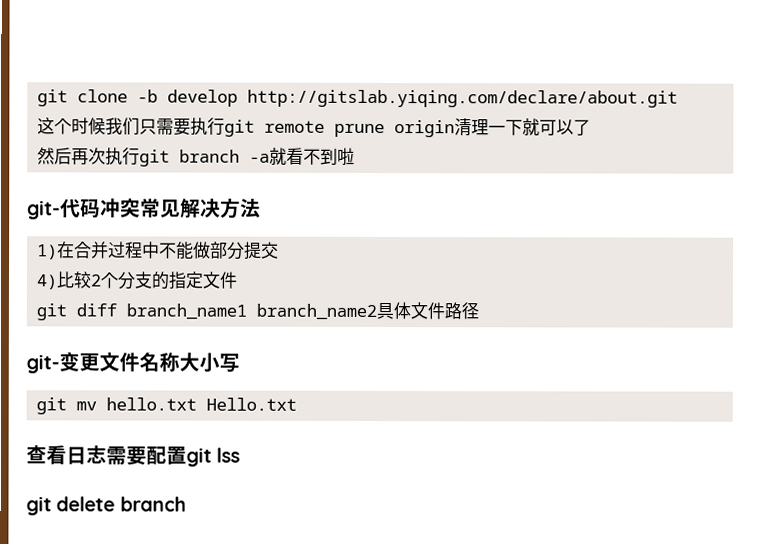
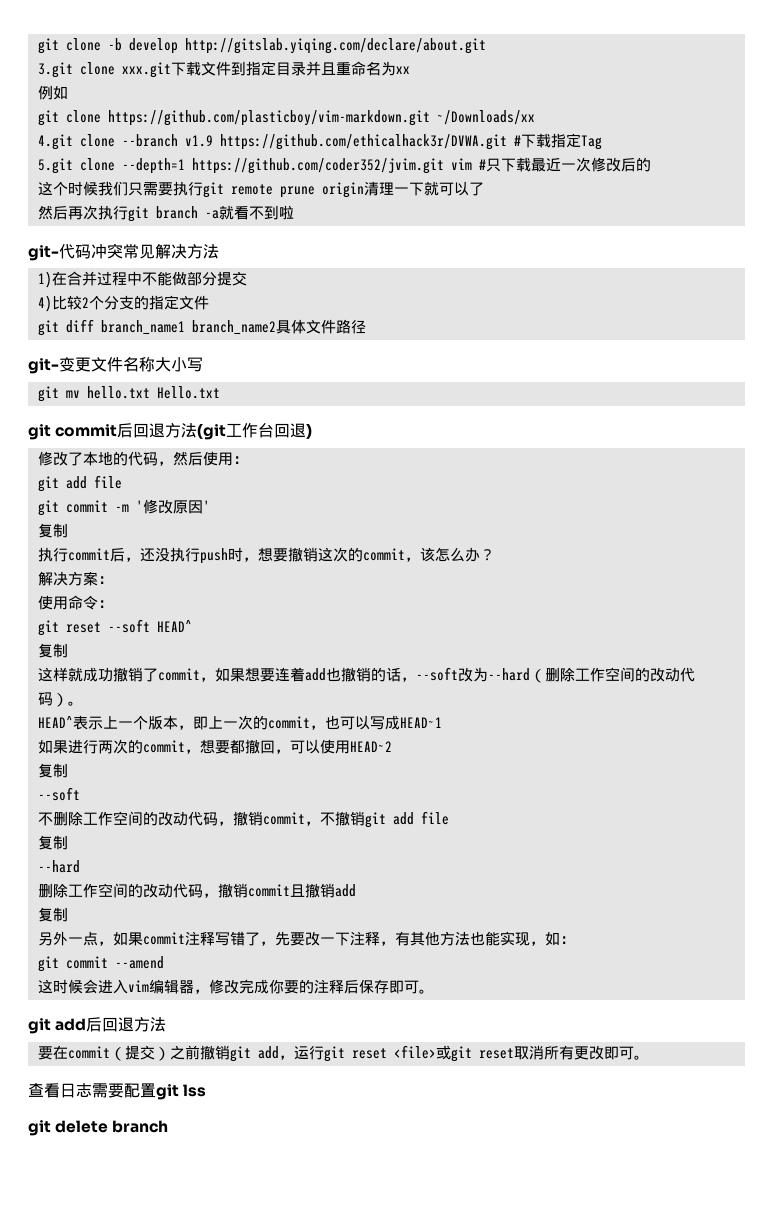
(679, 98) none -> [37,61,410,78] [37,85,68,100] [37,110,535,126] [37,133,602,150] [37,157,651,174] // 3.git clone xxx.git下载文件到指定目录并且重命名为xx // 例如 // git clone https://github.com/plasticboy/vim-markdown.git ~/Downloads/xx // 4.git clone --branch v1.9 https://github.com/ethicalhack3r/DVWA.git #下载指定Tag // 5.git clone --depth=1 https://github.com/coder352/jvim.git vim #只下载最近一次修改后的
(298, 404) none -> [28,423,313,440] [37,451,248,466] [37,475,122,492] [37,499,210,516] [37,523,68,538] [37,547,495,564] [37,571,113,586] [37,595,113,610] [37,619,192,636] [37,643,68,658] [37,667,695,683] [37,692,83,707] [37,715,442,730] [37,739,392,754] [37,763,68,778] [37,787,80,801] [37,811,449,828] [37,835,68,850] [37,860,80,873] [37,883,356,898] [37,907,68,922] [37,931,575,946] [37,956,164,972] [37,979,434,994] [28,1017,167,1034] [37,1045,649,1062] // git commit后回退方法(git工作台回退) // 修改了本地的代码，然后使用： // git add file // git commit -m '修改原因' // 复制 // 执行commit后，还没执行push时，想要撤销这次的commit，该怎么办？ // 解决方案： // 使用命令： // git reset --soft HEAD^ // 复制 // 这样就成功撤销了commit，如果想要连着add也撤销的话，--soft改为--hard（删除工作空间的改动代码）。 // HEAD^表示上一个版本，即上一次的commit，也可以写成HEAD~1 // 如果进行两次的commit，想要都撤回，可以使用HEAD~2 // 复制 // --soft // 不删除工作空间的改动代码，撤销commit，不撤销git add file // 复制 // --hard // 删除工作空间的改动代码，撤销commit且撤销add // 复制 // 另外一点，如果commit注释写错了，先要改一下注释，有其他方法也能实现，如： // git commit --amend // 这时候会进入vim编辑器，修改完成你要的注释后保存即可。 // git add后回退方法 // 要在commit（提交）之前撤销git add，运行git reset <file>或git reset取消所有更改即可。

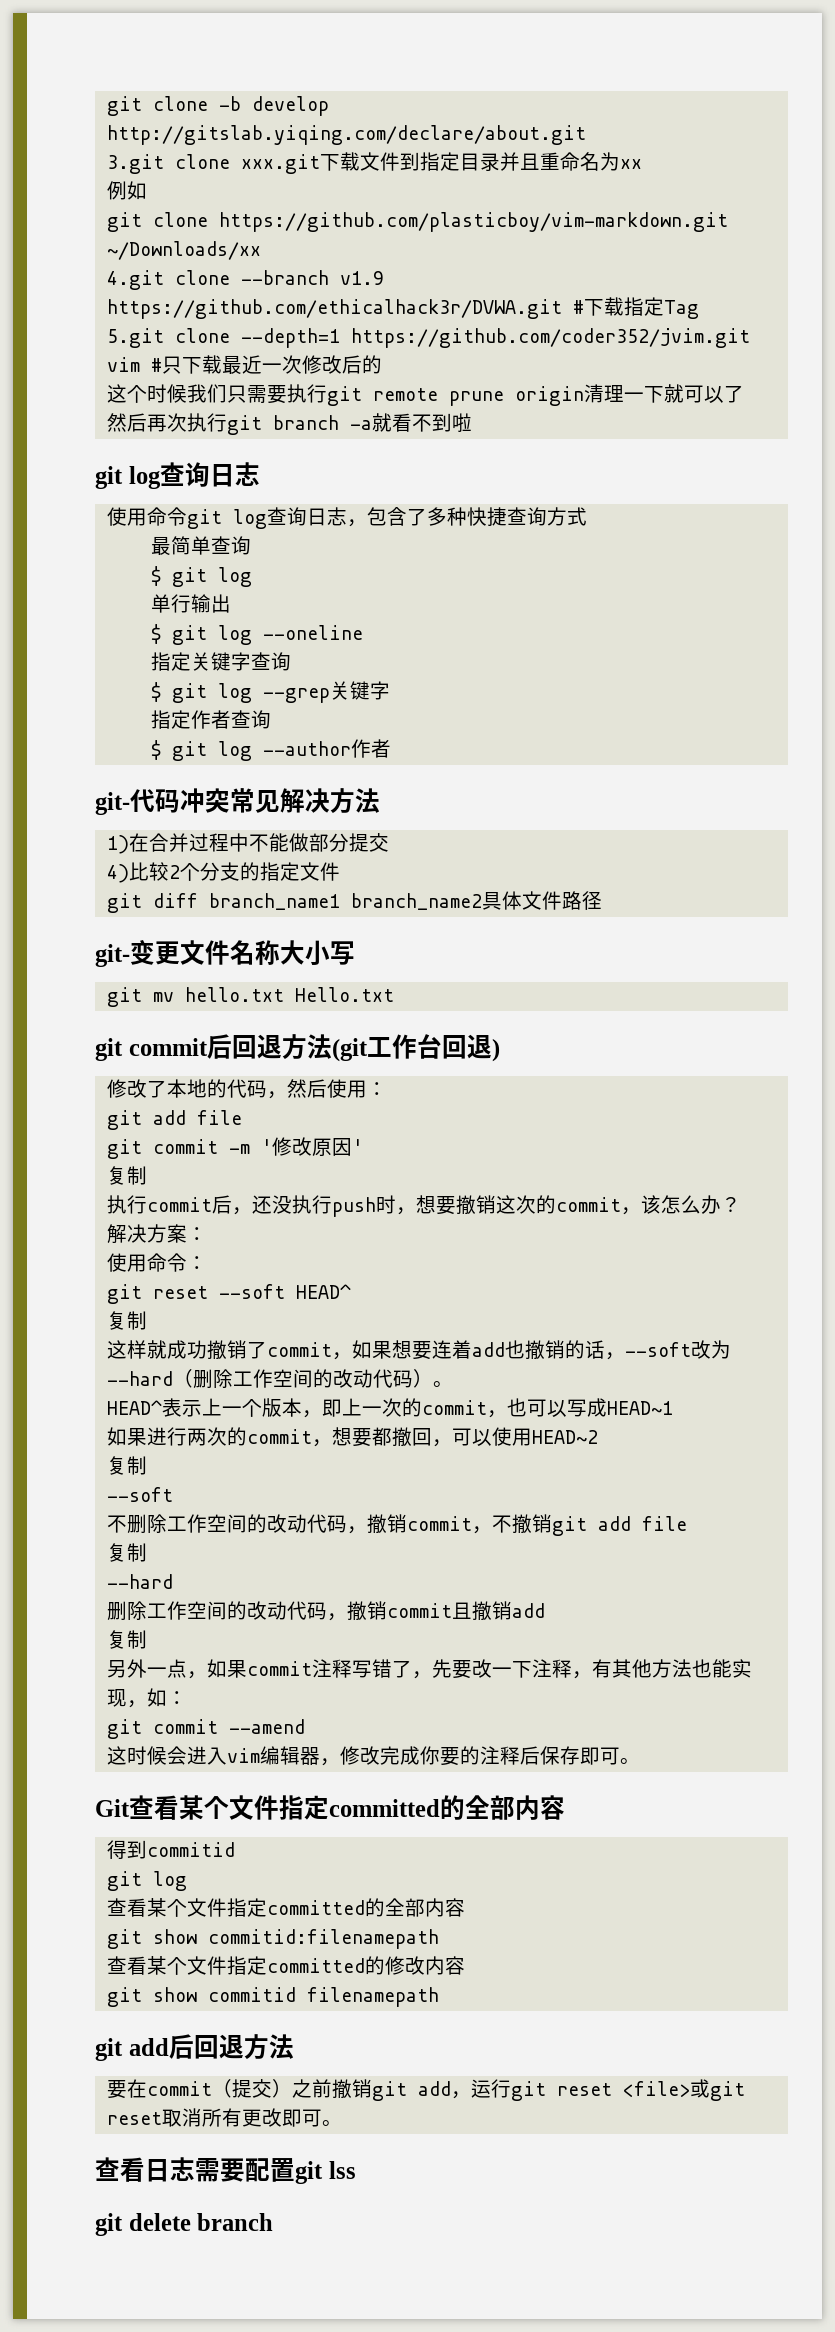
(294, 212) none -> [95,462,260,489] [107,507,587,529] [151,536,251,555] [151,566,252,587] [151,594,231,613] [151,624,363,645] [151,652,291,671] [151,681,390,703] [151,710,271,729] [151,739,391,761] // git log查询日志 // 使用命令git log查询日志，包含了多种快捷查询方式 // 最简单查询 // $ git log // 单行输出 // $ git log --oneline // 指定关键字查询 // $ git log --grep关键字 // 指定作者查询 // $ git log --author作者
(434, 991) none -> [95,1795,565,1820] [107,1840,235,1859] [107,1871,187,1891] [107,1898,465,1917] [107,1929,439,1949] [107,1956,465,1975] [107,1987,439,2007] // Git查看某个文件指定committed的全部内容 // 得到commitid // git log // 查看某个文件指定committed的全部内容 // git show commitid:filenamepath // 查看某个文件指定committed的修改内容 // git show commitid filenamepath

